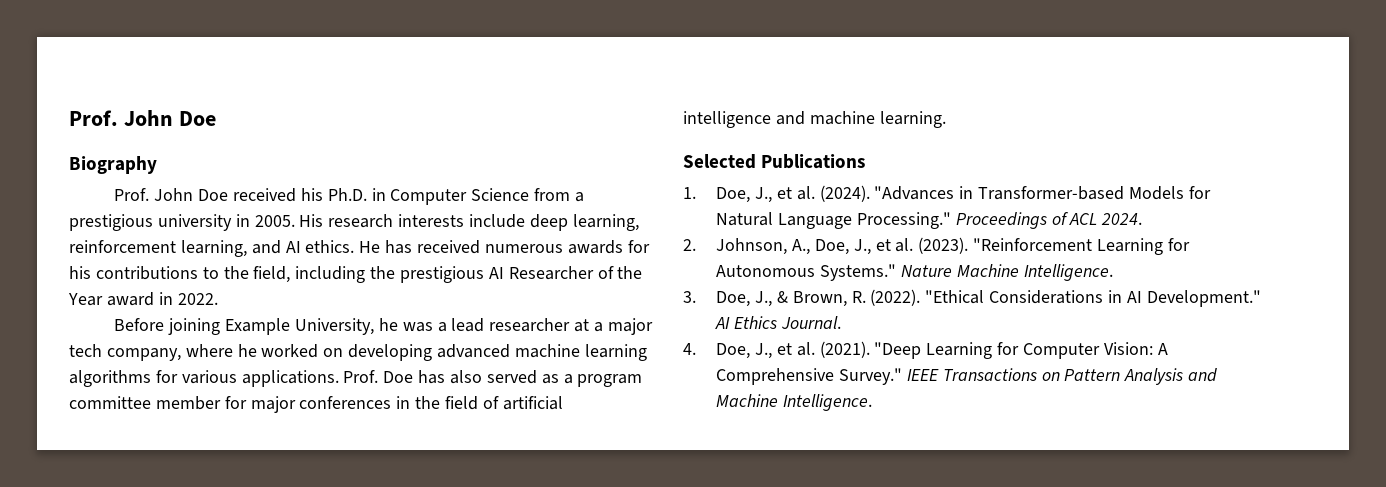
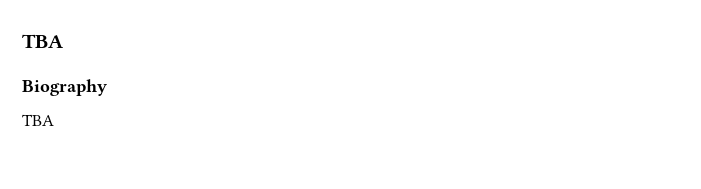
[69,110,216,126] [69,156,157,174] [114,188,584,205] [69,214,639,231] [69,240,650,257] [69,266,643,283] [68,292,218,306] [114,318,653,335] [69,344,647,361] [69,370,643,387] [69,396,563,413] [683,111,946,128] [683,154,866,169] [683,185,1211,203] [716,212,1143,229] [683,237,1190,255] [716,264,1113,281] [683,289,1261,307] [715,316,841,329] [683,341,1168,359] [716,368,1218,385] [716,394,873,411] Prof. John Doe // Biography // Prof. John Doe received his Ph.D. in Computer Science from a prestigious university in 2005. His research interests include deep learning, reinforcement learning, and AI ethics. He has received numerous awards for his contributions to the field, including the prestigious AI Researcher of the Year award in 2022. // Before joining Example University, he was a lead researcher at a major tech company, where he worked on developing advanced machine learning algorithms for various applications. Prof. Doe has also served as a program committee member for major conferences in the field of artificial intelligence and machine learning. // Selected Publications // 1. Doe, J., et al. (2024). "Advances in Transformer-based Models for Natural Language Processing." Proceedings of ACL 2024. // 2. Johnson, A., Doe, J., et al. (2023). "Reinforcement Learning for Autonomous Systems." Nature Machine Intelligence. // 3. Doe, J., & Brown, R. (2022). "Ethical Considerations in AI Development." AI Ethics Journal. // 4. Doe, J., et al. (2021). "Deep Learning for Computer Vision: A Comprehensive Survey." IEEE Transactions on Pattern Analysis and Machine Intelligence. -> [22,34,64,48] [22,79,107,96] [22,114,54,126] TBA // Biography // TBA

